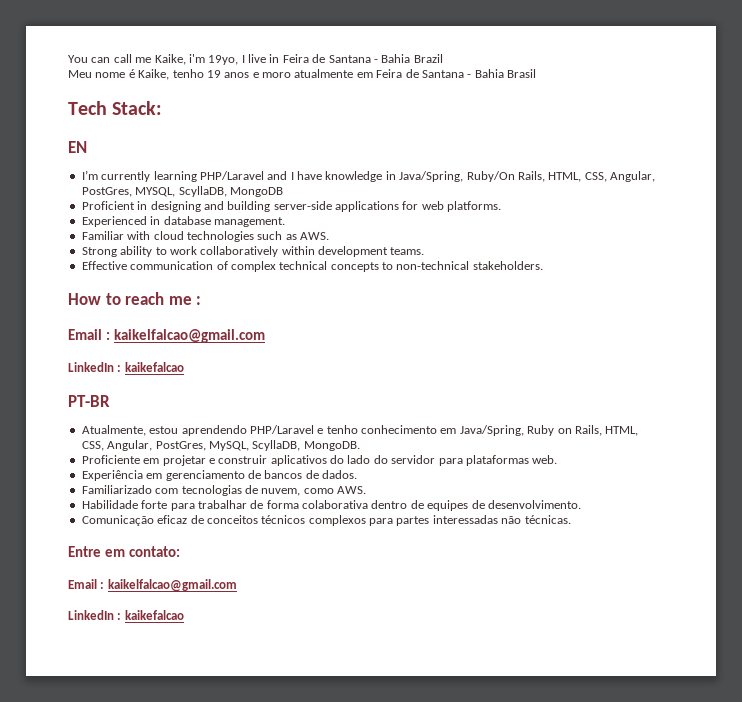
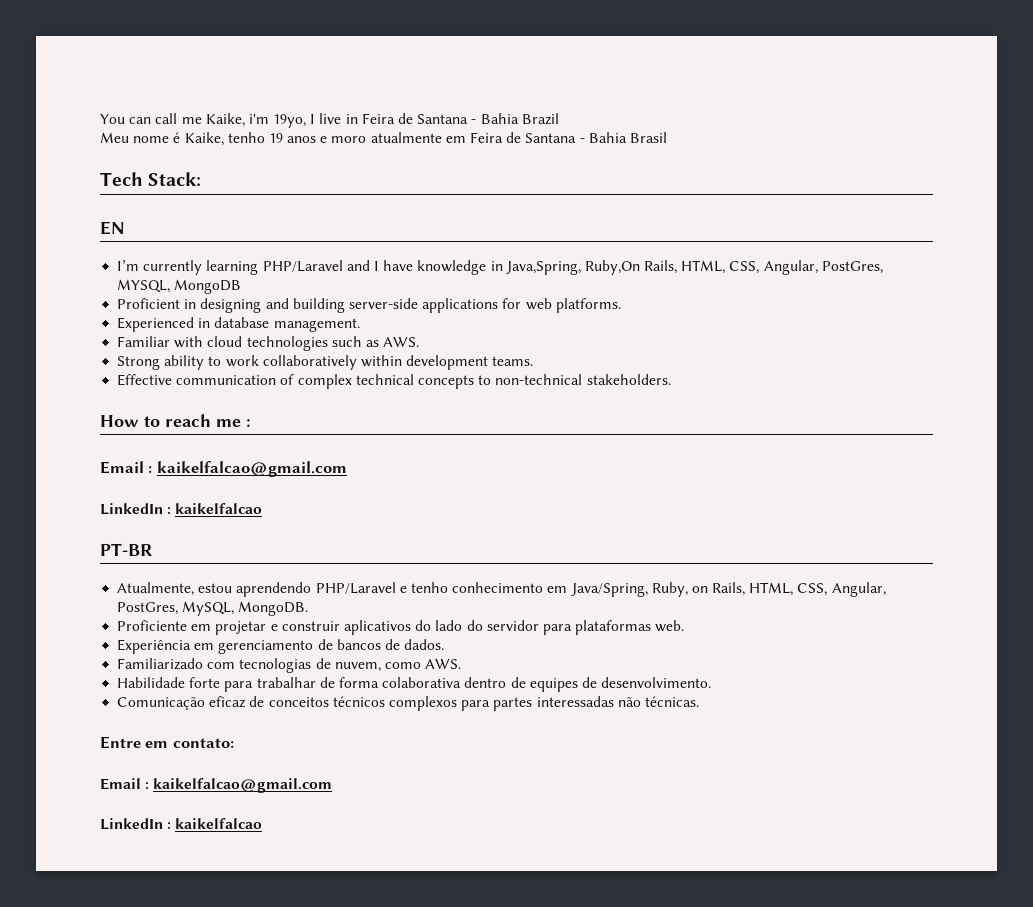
[399,171,515,182] Java/Spring, Ruby/On -> [505,260,640,275] Java,Spring, Ruby,On
[178,186,227,197] ScyllaDB, -> (171, 286) none
[124,362,184,372] kaikefalcao -> [175,503,263,514] kaikelfalcao
[527,425,555,436] Ruby -> [651,582,688,597] Ruby,
[252,440,301,451] ScyllaDB, -> (235, 608) none
[124,610,184,620] kaikefalcao -> [175,818,263,829] kaikelfalcao

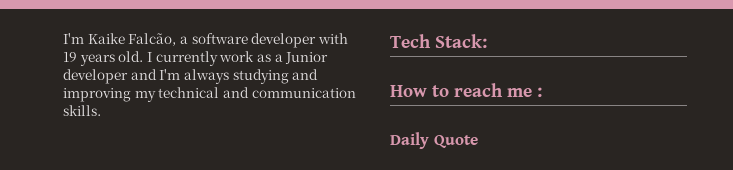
[100,113,559,128] [100,132,667,146] [100,172,202,186] [100,221,124,235] [117,260,883,275] [117,279,242,294] [117,298,621,313] [117,317,360,332] [117,336,420,351] [117,355,534,370] [117,374,671,389] You can call me Kaike, i'm 19yo, I live in Feira de Santana - Bahia Brazil // Meu nome é Kaike, tenho 19 anos e moro atualmente em Feira de Santana - Bahia Brasil // Tech Stack: // EN // I’m currently learning PHP/Laravel and I have knowledge in Java,Spring, Ruby,On Rails, HTML, CSS, Angular, PostGres, MYSQL, MongoDB // Proficient in designing and building server-side applications for web platforms. // Experienced in database management. // Familiar with cloud technologies such as AWS. // Strong ability to work collaboratively within development teams. // Effective communication of complex technical concepts to non-technical stakeholders. -> [63,33,348,48] [63,51,329,66] [63,69,319,84] [63,87,356,102] [63,105,101,116] [390,34,487,48] I'm Kaike Falcão, a software developer with 19 years old. I currently work as a Junior developer and I'm always studying and improving my technical and communication skills. // Tech Stack:
[100,461,347,477] [100,503,263,515] [100,543,152,556] [117,582,886,597] [117,601,309,616] [117,620,685,635] [117,639,445,654] [117,658,462,673] [117,677,712,692] [117,696,699,711] [100,736,234,749] [100,778,333,793] [100,818,263,830] Email : kaikelfalcao@gmail.com // LinkedIn : kaikelfalcao // PT-BR // Atualmente, estou aprendendo PHP/Laravel e tenho conhecimento em Java/Spring, Ruby, on Rails, HTML, CSS, Angular, PostGres, MySQL, MongoDB. // Proficiente em projetar e construir aplicativos do lado do servidor para plataformas web. // Experiência em gerenciamento de bancos de dados. // Familiarizado com tecnologias de nuvem, como AWS. // Habilidade forte para trabalhar de forma colaborativa dentro de equipes de desenvolvimento. // Comunicação eficaz de conceitos técnicos complexos para partes interessadas não técnicas. // Entre em contato: // Email : kaikelfalcao@gmail.com // LinkedIn : kaikelfalcao -> [390,132,478,149] Daily Quote

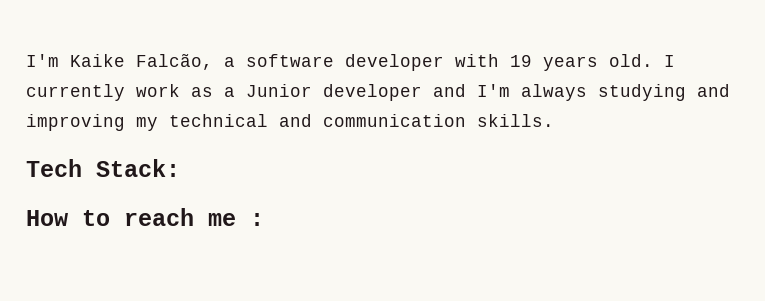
[390,132,478,149] // Daily Quote -> (264, 219) none

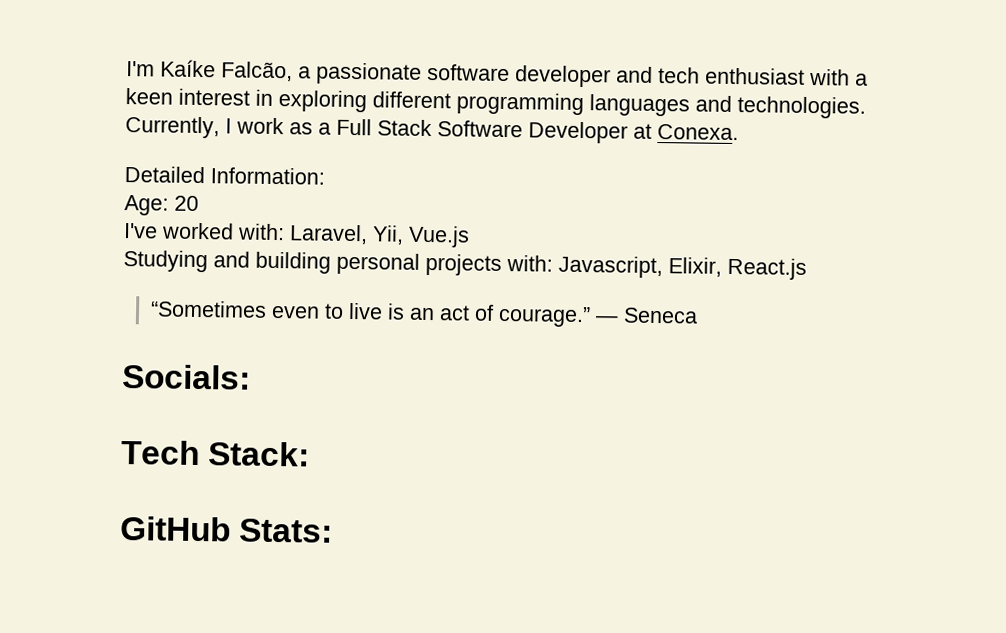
[26,54,125,67] I'm Kaike -> [126,59,216,78] I'm Kaíke
(235, 62) none -> [316,62,422,85] passionate
[455,54,675,71] [26,84,730,101] [26,114,554,131] [26,159,180,177] [26,208,264,226] with 19 years old. I currently work as a Junior developer and I'm always studying and improving my technical and communication skills. // Tech Stack: // How to reach me : -> [616,66,868,86] [125,88,866,119] [125,116,739,144] [124,166,325,185] [124,195,199,216] [123,222,470,248] [123,250,807,280] [149,300,698,328] [122,364,251,390] [121,440,311,467] [120,516,334,543] and tech enthusiast with a keen interest in exploring different programming languages and technologies. Currently, I work as a Full Stack Software Developer at Conexa. // Detailed Information: // Age: 20 // I've worked with: Laravel, Yii, Vue.js // Studying and building personal projects with: Javascript, Elixir, React.js // “Sometimes even to live is an act of courage.” — Seneca // Socials: // Tech Stack: // GitHub Stats:

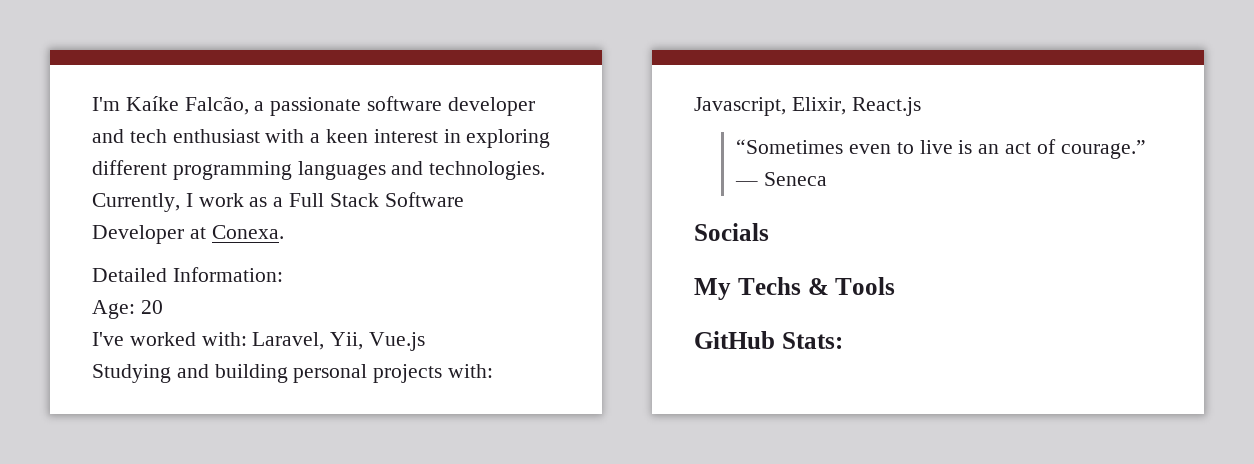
[122,364,251,390] [121,440,311,467] Socials: // Tech Stack: -> [694,223,769,241] [694,277,896,300] Socials // My Techs & Tools

